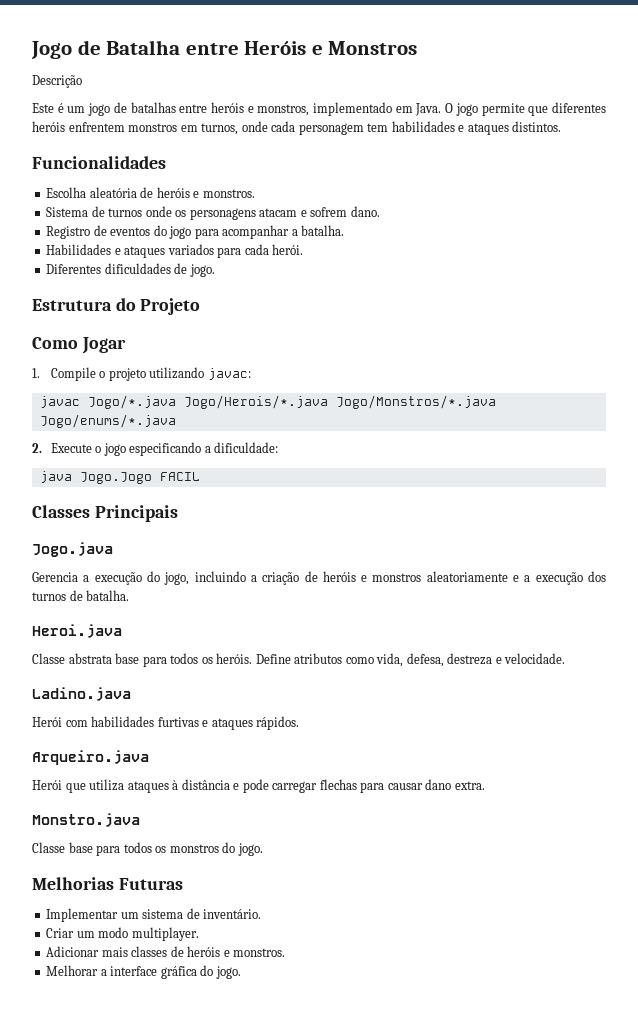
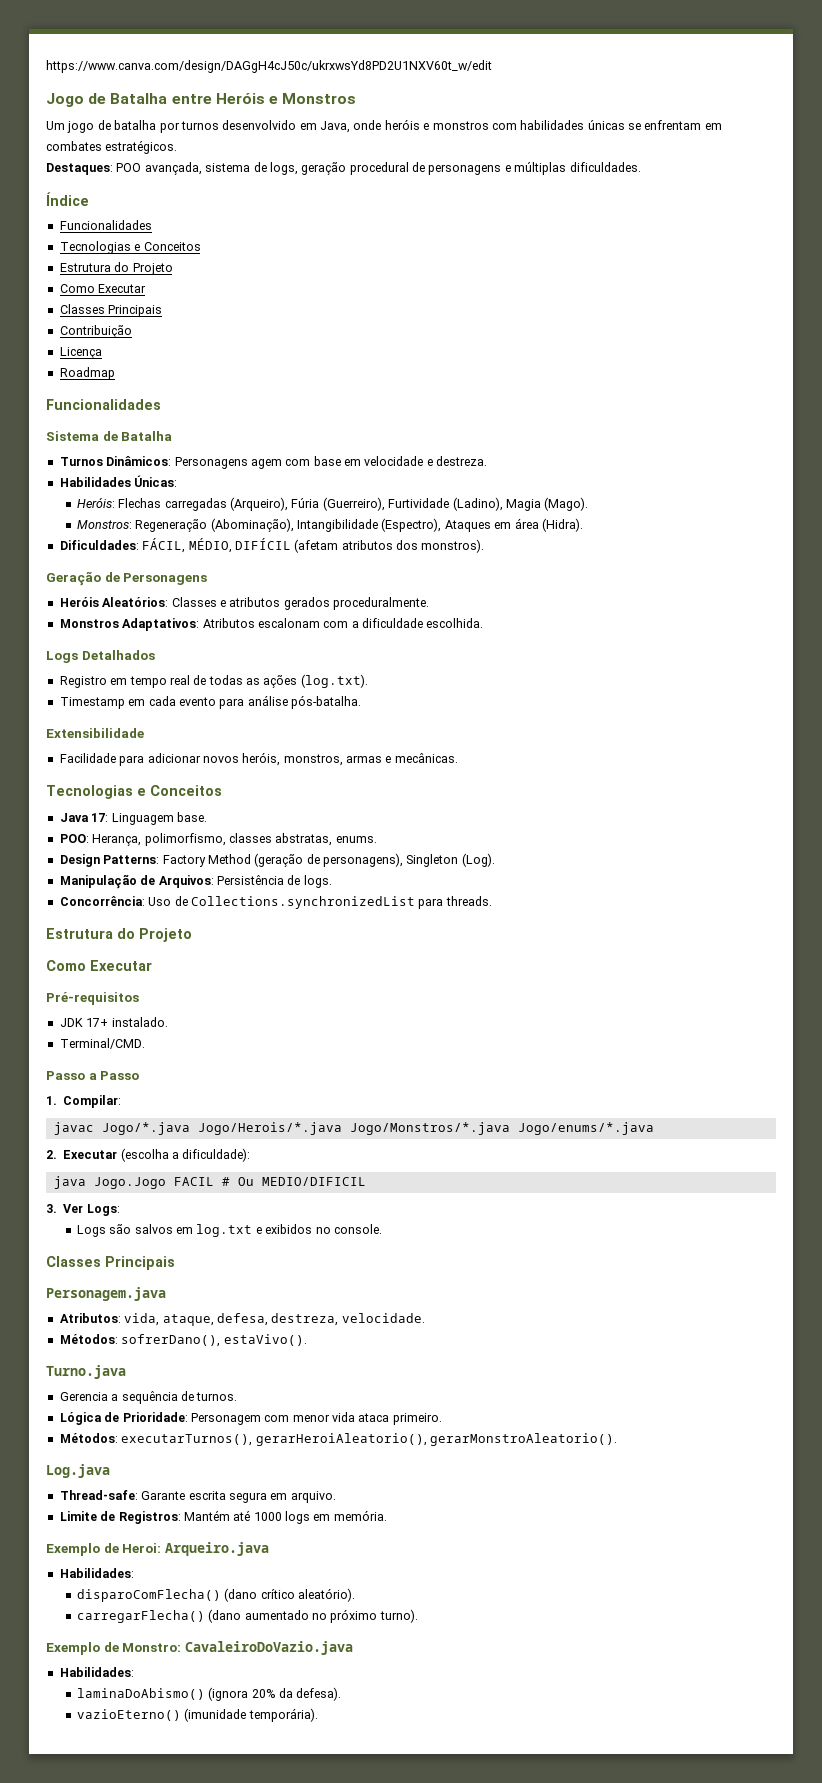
(31, 50) none -> [46,60,492,73] https://www.canva.com/design/DAGgH4cJ50c/ukrxwsYd8PD2U1NXV60t_w/edit //
[32,75,82,88] [32,102,606,116] [32,121,562,135] [32,156,166,169] [46,187,255,198] [46,206,380,220] [46,225,345,239] [46,244,304,258] [46,263,215,277] [32,298,201,315] [32,337,126,354] [32,367,251,381] Descrição // Este é um jogo de batalhas entre heróis e monstros, implementado em Java. O jogo permite que diferentes heróis enfrentem monstros em turnos, onde cada personagem tem habilidades e ataques distintos. // Funcionalidades // Escolha aleatória de heróis e monstros. // Sistema de turnos onde os personagens atacam e sofrem dano. // Registro de eventos do jogo para acompanhar a batalha. // Habilidades e ataques variados para cada herói. // Diferentes dificuldades de jogo. // Estrutura do Projeto // Como Jogar // 1. Compile o projeto utilizando javac: -> [46,119,722,133] [46,140,178,154] [46,162,641,175] [46,192,89,206] [59,220,152,230] [59,241,201,254] [59,262,173,275] [59,284,147,293] [59,304,163,317] [59,325,132,338] [59,347,102,359] [59,367,115,380] [46,399,161,410] [46,431,173,441] [59,456,488,469] [59,475,178,487] [76,497,589,511] [76,518,583,532] [59,538,485,553] [46,571,208,586] [59,597,429,610] [59,618,484,631] [46,650,155,663] [59,674,368,688] [59,695,361,709] [46,728,144,738] [59,752,458,766] [46,785,222,799] [59,812,207,825] [59,833,377,846] [59,853,495,867] [59,874,332,889] [59,896,492,909] [46,928,192,942] [46,960,152,971] [46,992,139,1005] [59,1017,168,1027] [59,1038,145,1049] [46,1071,140,1080] [46,1095,122,1108] Um jogo de batalha por turnos desenvolvido em Java, onde heróis e monstros com habilidades únicas se enfrentam em combates estratégicos. // Destaques: POO avançada, sistema de logs, geração procedural de personagens e múltiplas dificuldades. // Índice // Funcionalidades // Tecnologias e Conceitos // Estrutura do Projeto // Como Executar // Classes Principais // Contribuição // Licença // Roadmap // Funcionalidades // Sistema de Batalha // Turnos Dinâmicos: Personagens agem com base em velocidade e destreza. // Habilidades Únicas: // Heróis: Flechas carregadas (Arqueiro), Fúria (Guerreiro), Furtividade (Ladino), Magia (Mago). // Monstros: Regeneração (Abominação), Intangibilidade (Espectro), Ataques em área (Hidra). // Dificuldades: FÁCIL, MÉDIO, DIFÍCIL (afetam atributos dos monstros). // Geração de Personagens // Heróis Aleatórios: Classes e atributos gerados proceduralmente. // Monstros Adaptativos: Atributos escalonam com a dificuldade escolhida. // Logs Detalhados // Registro em tempo real de todas as ações (log.txt). // Timestamp em cada evento para análise pós-batalha. // Extensibilidade // Facilidade para adicionar novos heróis, monstros, armas e mecânicas. // Tecnologias e Conceitos // Java 17: Linguagem base. // POO: Herança, polimorfismo, classes abstratas, enums. // Design Patterns: Factory Method (geração de personagens), Singleton (Log). // Manipulação de Arquivos: Persistência de logs. // Concorrência: Uso de Collections.synchronizedList para threads. // Estrutura do Projeto // Como Executar // Pré-requisitos // JDK 17+ instalado. // Terminal/CMD. // Passo a Passo // 1. Compilar:
[50,442,279,456] [39,471,200,484] [32,505,178,522] [32,542,113,557] [32,571,606,585] [32,590,130,601] [32,624,122,638] [32,653,566,667] [32,687,131,701] [32,716,300,730] [32,750,149,765] [32,779,485,793] [32,813,140,827] [32,842,263,856] [32,877,183,890] [46,908,262,922] [46,927,199,941] [46,946,286,957] [46,965,241,979] Execute o jogo especificando a dificuldade: // java Jogo.Jogo FACIL // Classes Principais // Jogo.java // Gerencia a execução do jogo, incluindo a criação de heróis e monstros aleatoriamente e a execução dos turnos de batalha. // Heroi.java // Classe abstrata base para todos os heróis. Define atributos como vida, defesa, destreza e velocidade. // Ladino.java // Herói com habilidades furtivas e ataques rápidos. // Arqueiro.java // Herói que utiliza ataques à distância e pode carregar flechas para causar dano extra. // Monstro.java // Classe base para todos os monstros do jogo. // Melhorias Futuras // Implementar um sistema de inventário. // Criar um modo multiplayer. // Adicionar mais classes de heróis e monstros. // Melhorar a interface gráfica do jogo. -> [63,1148,251,1162] [53,1176,366,1189] [46,1204,120,1216] [76,1224,382,1237] [46,1256,175,1270] [46,1287,166,1301] [59,1313,425,1326] [59,1334,307,1347] [46,1365,126,1379] [59,1391,238,1404] [59,1412,442,1425] [59,1433,617,1446] [46,1464,110,1478] [59,1490,336,1503] [59,1510,387,1524] [46,1542,269,1556] [59,1568,134,1578] [76,1588,356,1602] [76,1609,418,1623] [46,1641,353,1655] [59,1667,134,1677] [76,1687,342,1701] [76,1708,318,1722] Executar (escolha a dificuldade): // java Jogo.Jogo FACIL # Ou MEDIO/DIFICIL // 3. Ver Logs: // Logs são salvos em log.txt e exibidos no console. // Classes Principais // Personagem.java // Atributos: vida, ataque, defesa, destreza, velocidade. // Métodos: sofrerDano(), estaVivo(). // Turno.java // Gerencia a sequência de turnos. // Lógica de Prioridade: Personagem com menor vida ataca primeiro. // Métodos: executarTurnos(), gerarHeroiAleatorio(), gerarMonstroAleatorio(). // Log.java // Thread-safe: Garante escrita segura em arquivo. // Limite de Registros: Mantém até 1000 logs em memória. // Exemplo de Heroi: Arqueiro.java // Habilidades: // disparoComFlecha() (dano crítico aleatório). // carregarFlecha() (dano aumentado no próximo turno). // Exemplo de Monstro: CavaleiroDoVazio.java // Habilidades: // laminaDoAbismo() (ignora 20% da defesa). // vazioEterno() (imunidade temporária).

